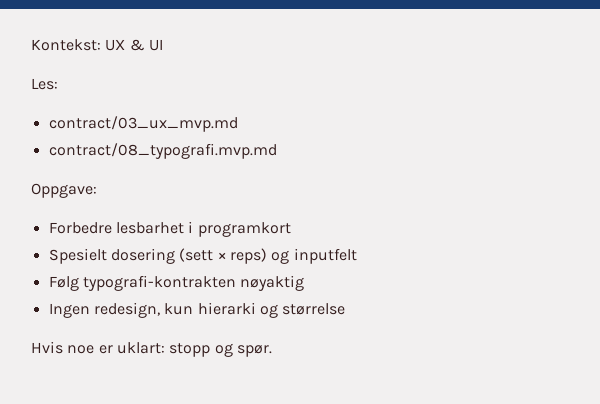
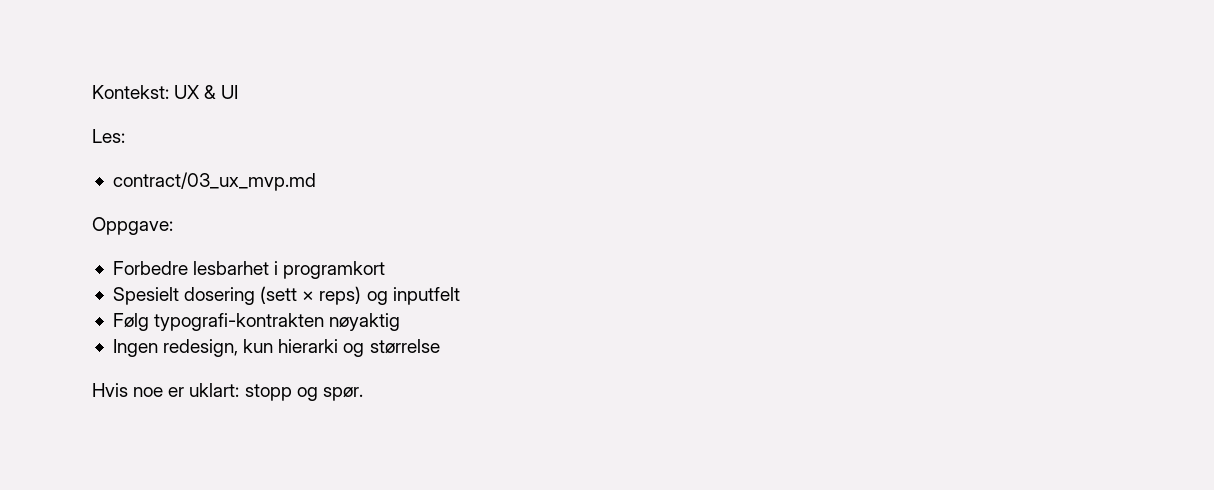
[48,143,277,159] // contract/08_typografi.mvp.md -> (316, 181) none

